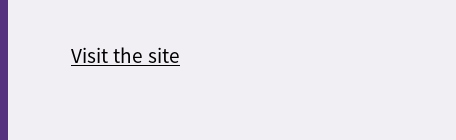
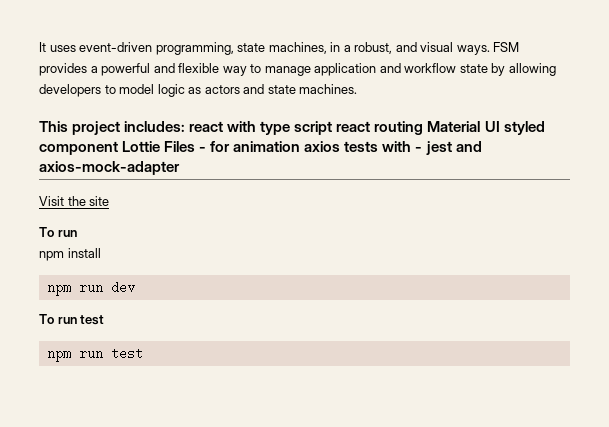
[71,47,181,63] Visit the site -> [39,42,520,55] [39,63,556,76] [39,84,358,97] [39,121,545,135] [39,141,482,155] [39,161,180,175] [39,196,110,206] [39,227,77,237] [39,248,101,261] [46,281,135,296] [39,314,105,325] [46,347,143,362] It uses event-driven programming, state machines, in a robust, and visual ways. FSM provides a powerful and flexible way to manage application and workflow state by allowing developers to model logic as actors and state machines. // This project includes: react with type script react routing Material UI styled component Lottie Files - for animation axios tests with - jest and axios-mock-adapter // Visit the site // To run // npm install // npm run dev // To run test // npm run test

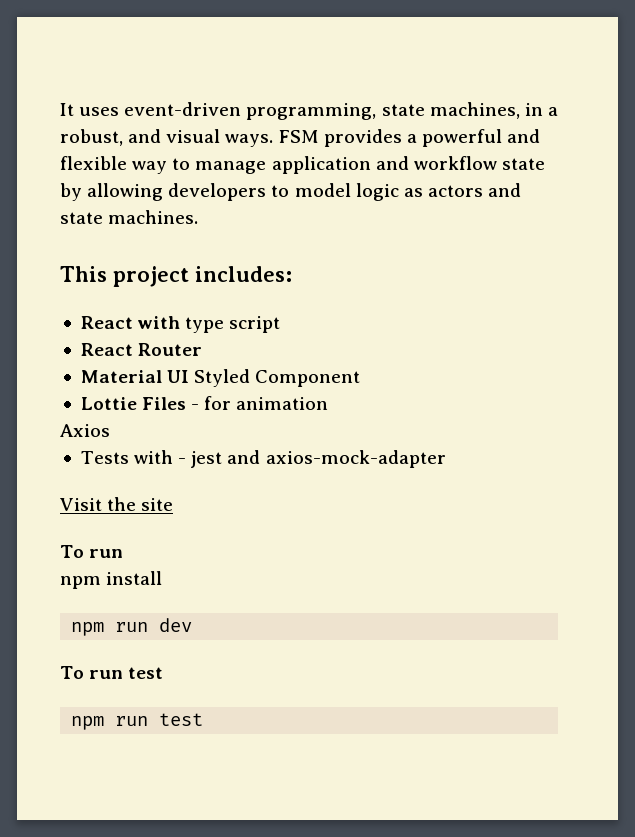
[189,121,224,132] react -> [80,316,133,329] // React
[336,121,545,135] [39,141,118,155] react routing Material UI styled component -> [80,343,203,356] [80,369,361,387] // React Router // Material UI Styled Component //
[304,141,379,152] axios tests -> [60,424,110,437] [80,451,129,464] // Axios // Tests

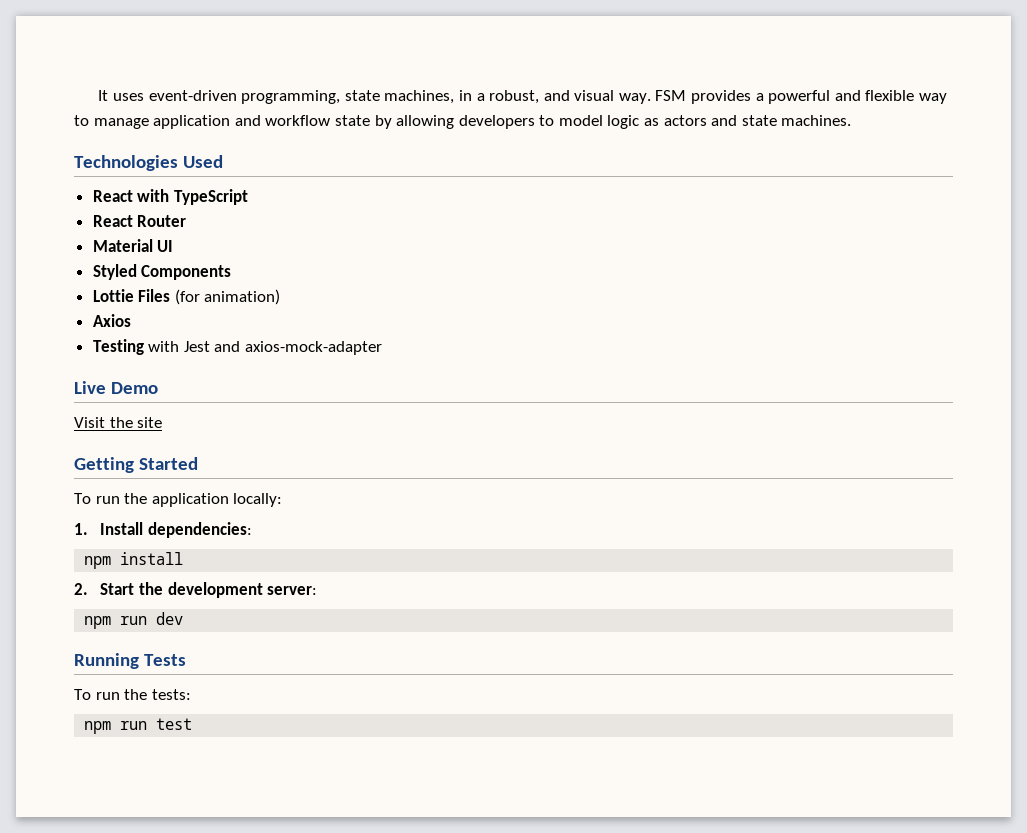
[225,134,274,147] ways. -> [618,93,651,104] way.
[60,266,292,287] This project includes: -> [74,155,223,171] Technologies Used
[185,316,281,333] type script -> [173,189,248,205] TypeScript
[194,369,361,387] Styled Component -> [92,264,232,280] // Styled Components
[191,396,329,410] [60,424,110,437] [80,450,223,468] - for animation // Axios // Tests with - jest -> [174,289,281,305] [92,314,131,327] [92,339,210,355] (for animation) // Axios // Testing with Jest
(446, 459) none -> [74,381,158,394] // Live Demo
[60,545,124,558] [60,571,163,589] // To run // npm install -> [74,457,198,473] [74,493,283,507] [74,522,252,538] [84,552,184,569] [74,582,318,598] // Getting Started // To run the application locally: // 1. Install dependencies: // npm install // 2. Start the development server:
[60,666,164,679] // To run test -> [74,653,186,669] [74,689,191,700] // Running Tests // To run the tests:

